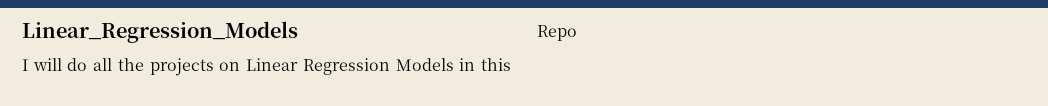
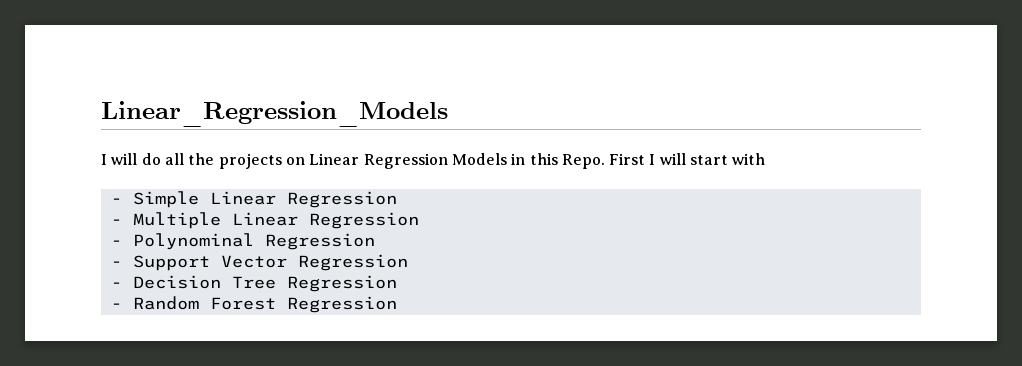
[537,25,577,41] Repo -> [561,153,766,169] [110,191,397,208] [110,212,419,229] [110,233,375,250] [110,254,408,271] [110,275,397,292] [110,296,397,313] Repo. First I will start with // - Simple Linear Regression // - Multiple Linear Regression // - Polynominal Regression // - Support Vector Regression // - Decision Tree Regression // - Random Forest Regression

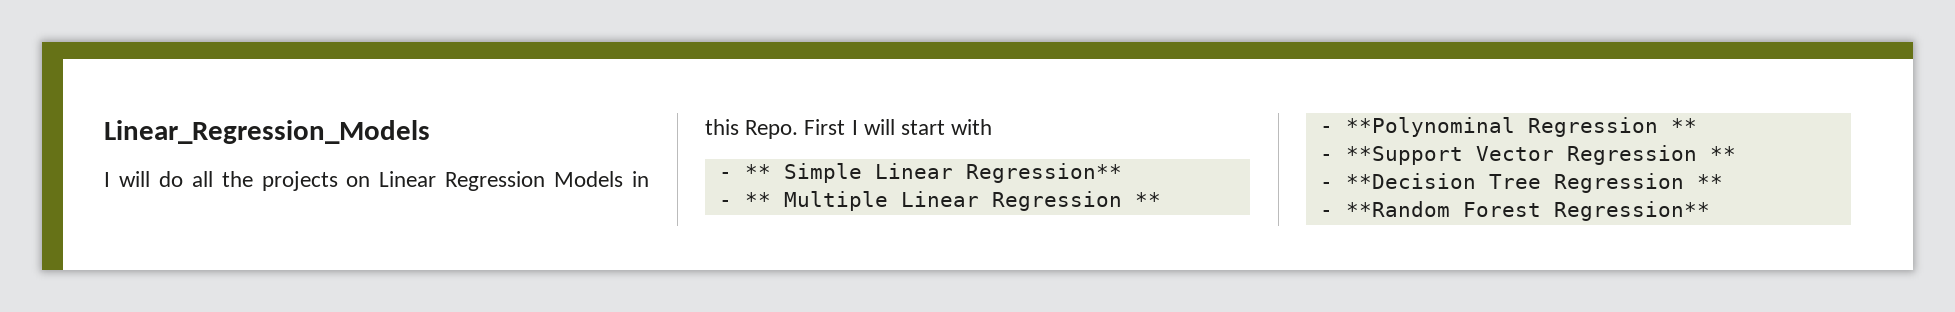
(122, 201) none -> [744,164,771,179] **
[286,191,397,208] [110,219,122,225] Regression // - -> [965,163,1122,183] [718,192,771,207] Regression** // - **
[110,233,375,250] [110,255,210,271] // - Polynominal Regression // - Support -> [1134,192,1161,207] [1319,117,1697,137] [1319,146,1463,165] ** // - **Polynominal Regression ** // - **Support
[110,275,221,289] // - Decision -> [1709,146,1736,161] [1319,173,1476,189] ** // - **Decision
[110,296,397,313] // - Random Forest Regression -> [1696,174,1723,189] [1319,201,1710,221] ** // - **Random Forest Regression**

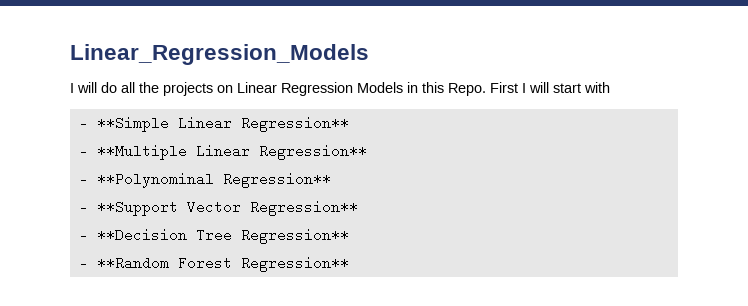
[744,163,1122,183] [718,191,1161,211] ** Simple Linear Regression** // - ** Multiple Linear Regression ** -> [96,116,349,132] [78,144,367,160] **Simple Linear Regression** // - **Multiple Linear Regression**
[1527,117,1697,137] Regression ** -> [222,172,331,188] Regression**
[1566,145,1736,165] Regression ** -> [249,200,358,216] Regression**
[1553,173,1723,193] Regression ** -> [240,228,349,244] Regression**

